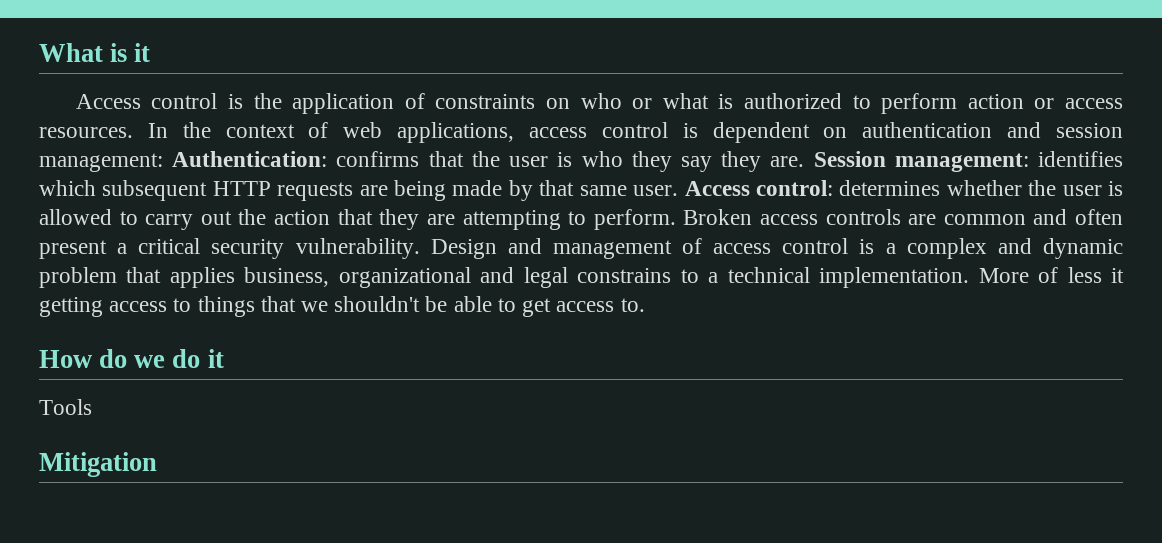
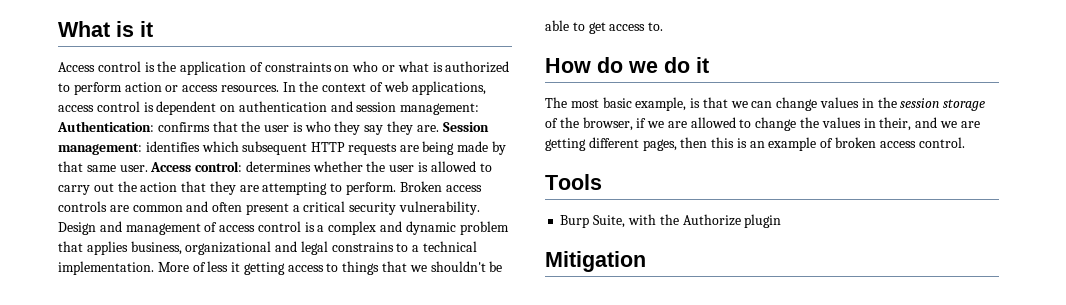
[39,399,92,415] Tools -> [545,97,986,111] [545,117,980,131] [545,137,965,151] [545,174,602,190] [560,214,782,228] The most basic example, is that we can change values in the session storage of the browser, if we are allowed to change the values in their, and we are getting different pages, then this is an example of broken access control. // Tools // Burp Suite, with the Authorize plugin

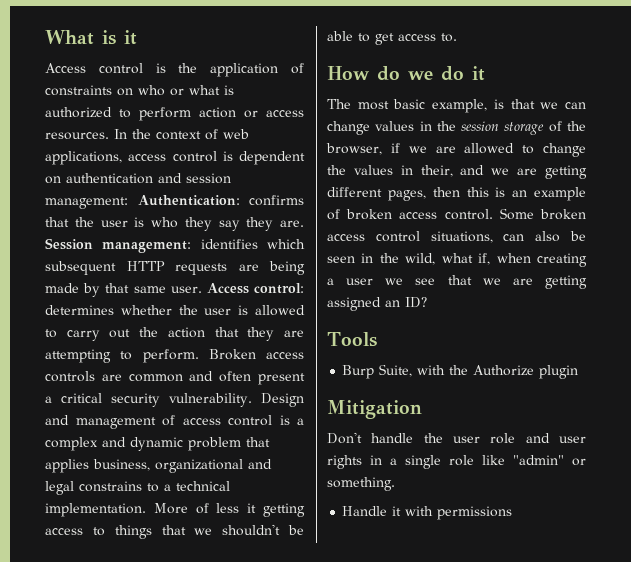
(965, 142) none -> [499,208,586,220] [327,231,586,243] [327,253,587,267] [327,275,587,289] [327,297,427,311] Some broken access control situations, can also be seen in the wild, what if, when creating a user we see that we are getting assigned an ID?
(646, 261) none -> [327,432,586,444] [327,455,586,469] [327,477,395,491] [342,506,513,520] // Don't handle the user role and user rights in a single role like "admin" or something. // Handle it with permissions

